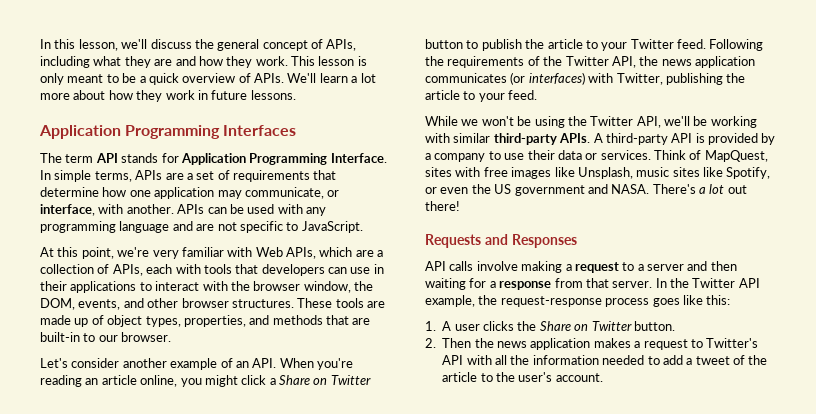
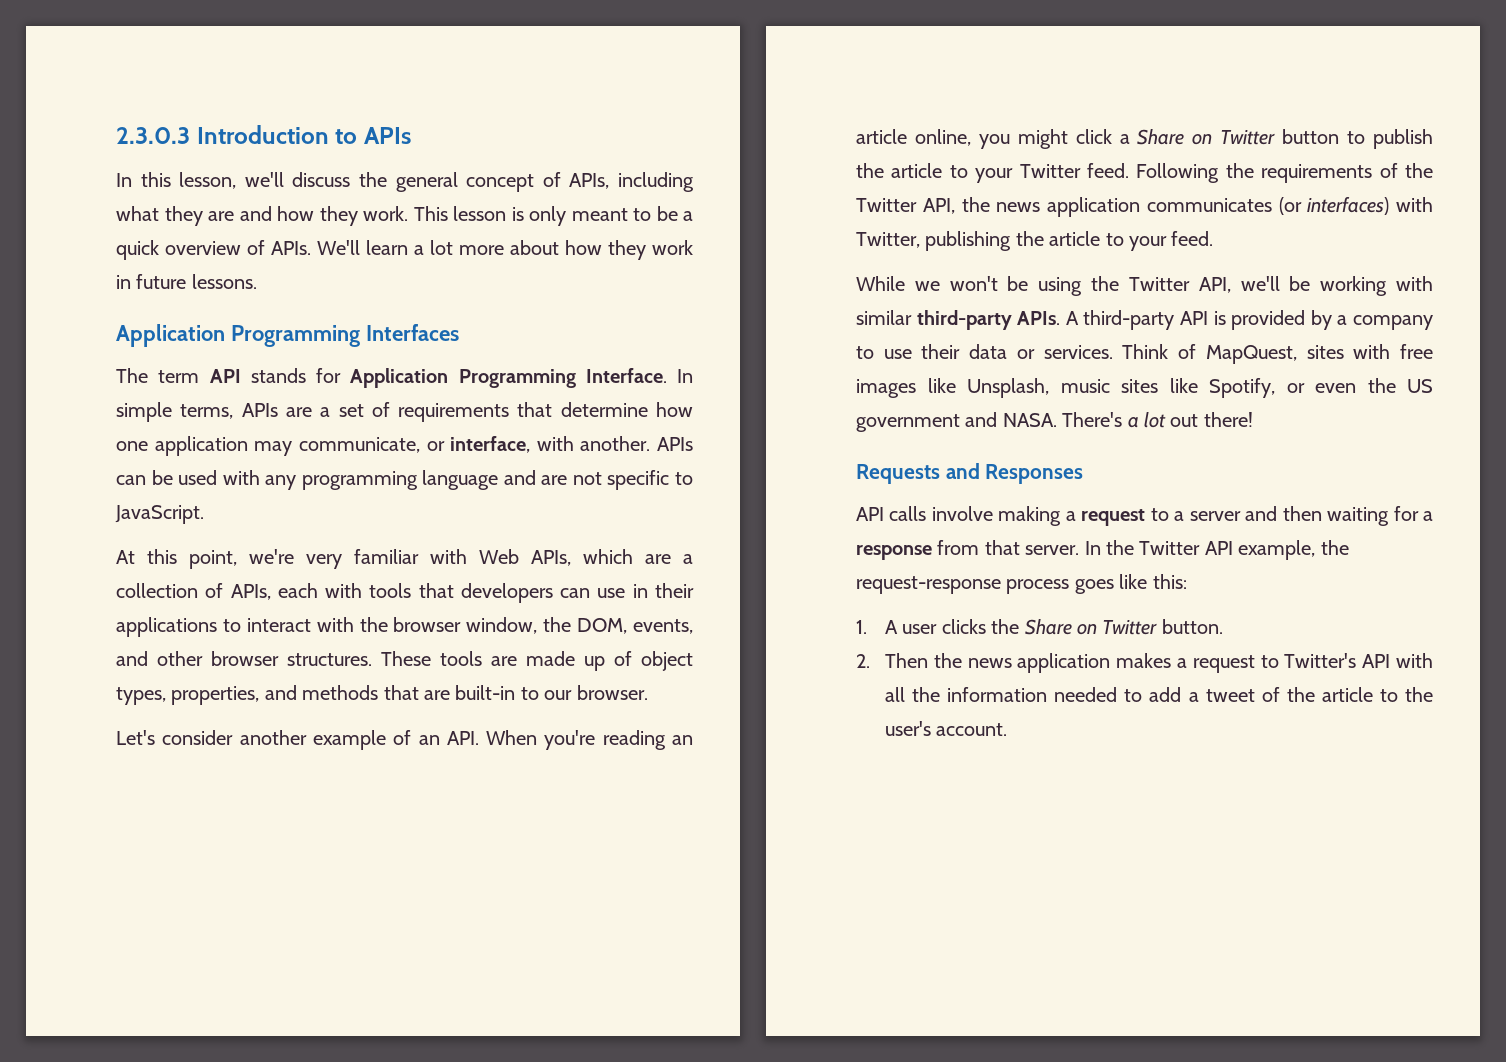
(40, 44) none -> [116,125,411,144] 2.3.0.3 Introduction to APIs //

